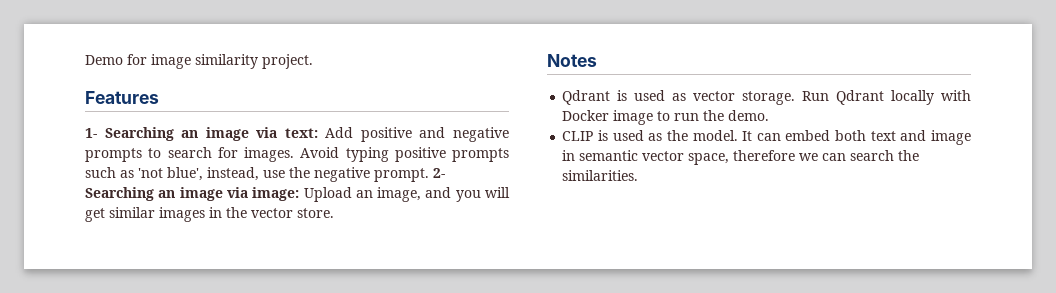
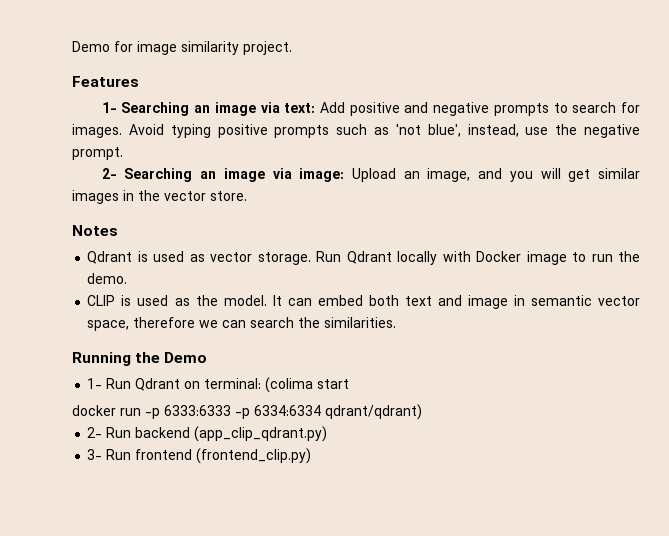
(429, 175) none -> (123, 153) //
(639, 175) none -> [72,352,208,366] [87,377,350,393] [72,404,422,420] [87,426,328,442] [87,448,312,464] // Running the Demo // 1- Run Qdrant on terminal: (colima start // docker run -p 6333:6333 -p 6334:6334 qdrant/qdrant) // 2- Run backend (app_clip_qdrant.py) // 3- Run frontend (frontend_clip.py)

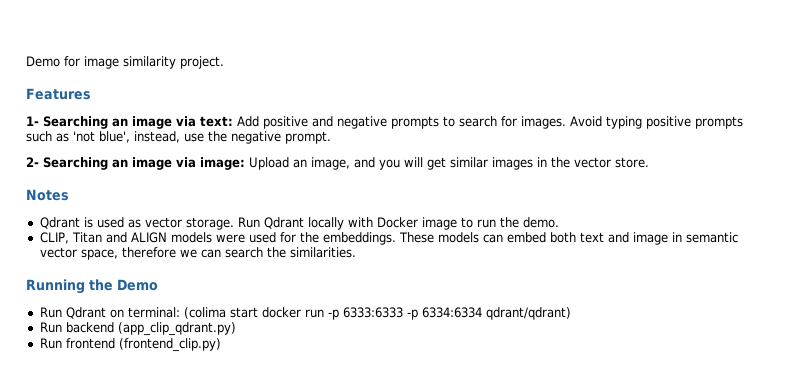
[87,295,282,306] CLIP is used as the model. It -> [39,232,479,245] CLIP, Titan and ALIGN models were used for the embeddings. These models
[87,378,103,389] 1- -> (158, 285) none
(350, 384) // -> (258, 312) none
[87,427,103,438] 2- -> (571, 313) none
[87,449,103,460] 3- -> (236, 329) none

